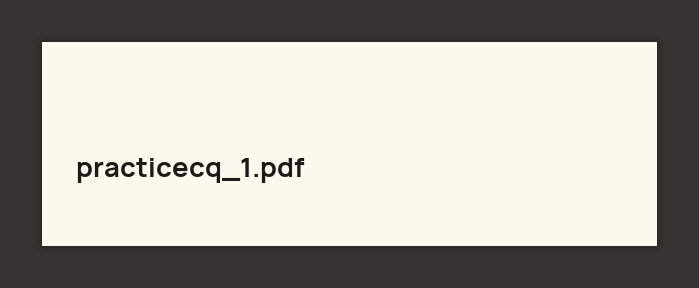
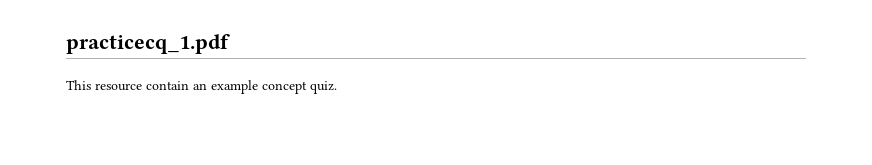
(305, 170) none -> [66,80,337,94] // This resource contain an example concept quiz.

